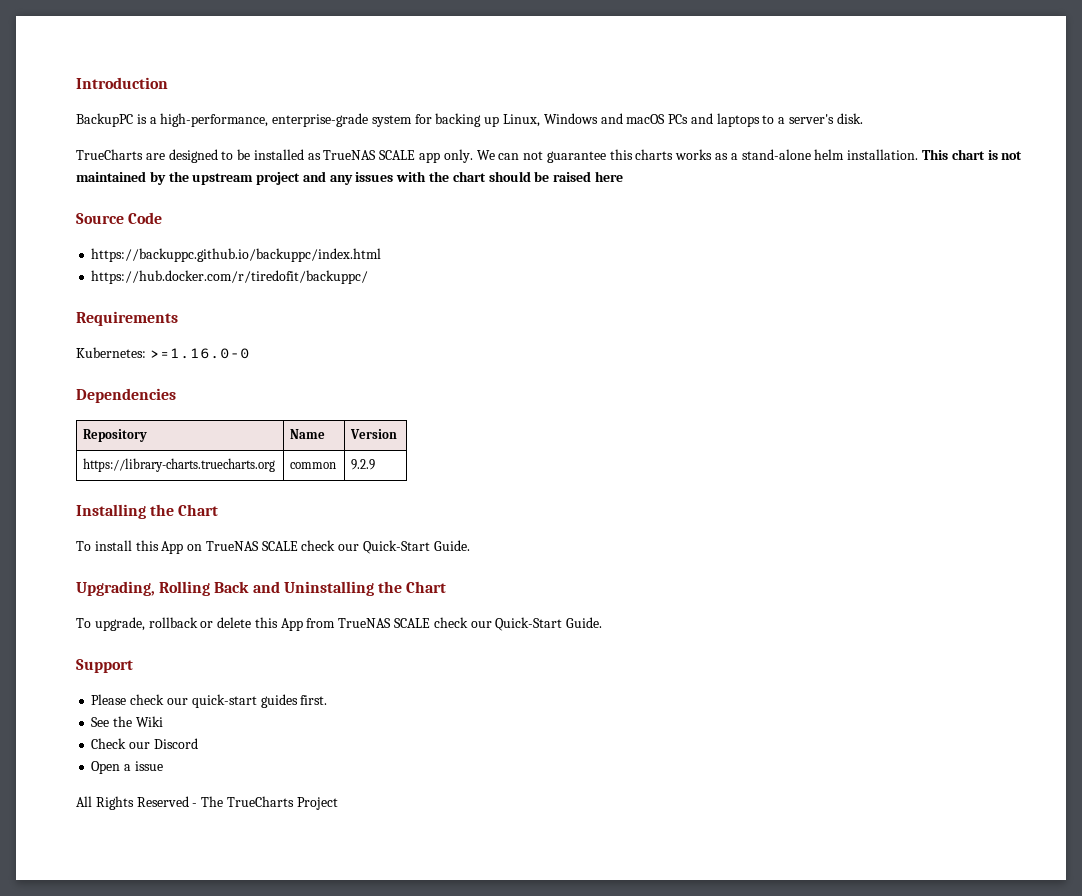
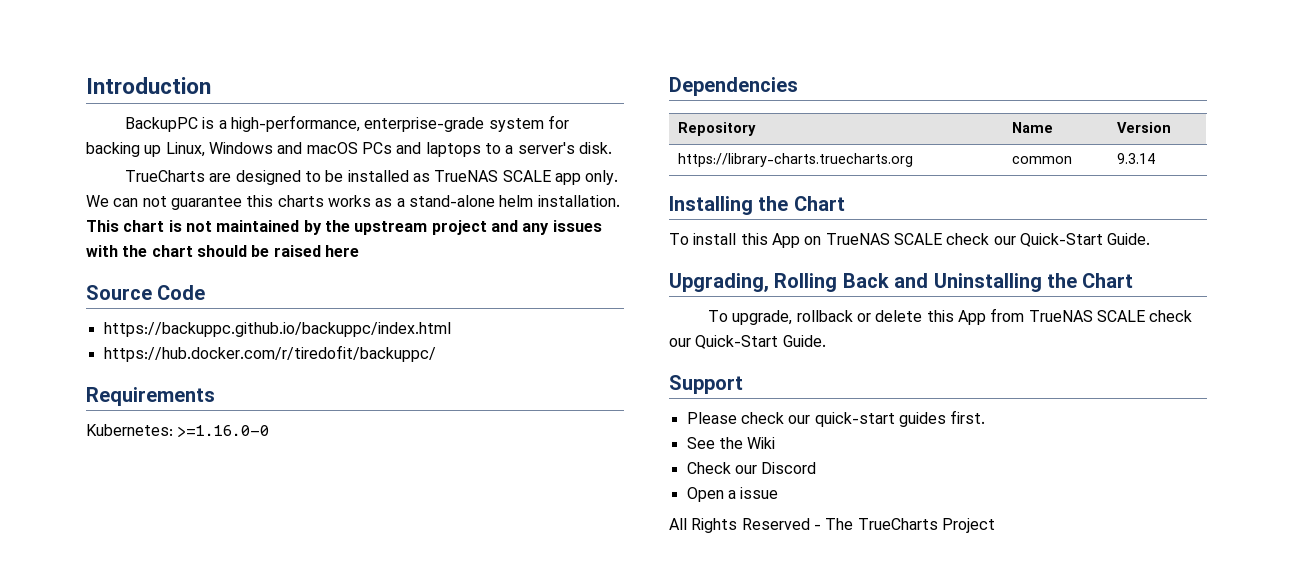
[351,459,376,470] 9.2.9 -> [1117,153,1156,164] 9.3.14

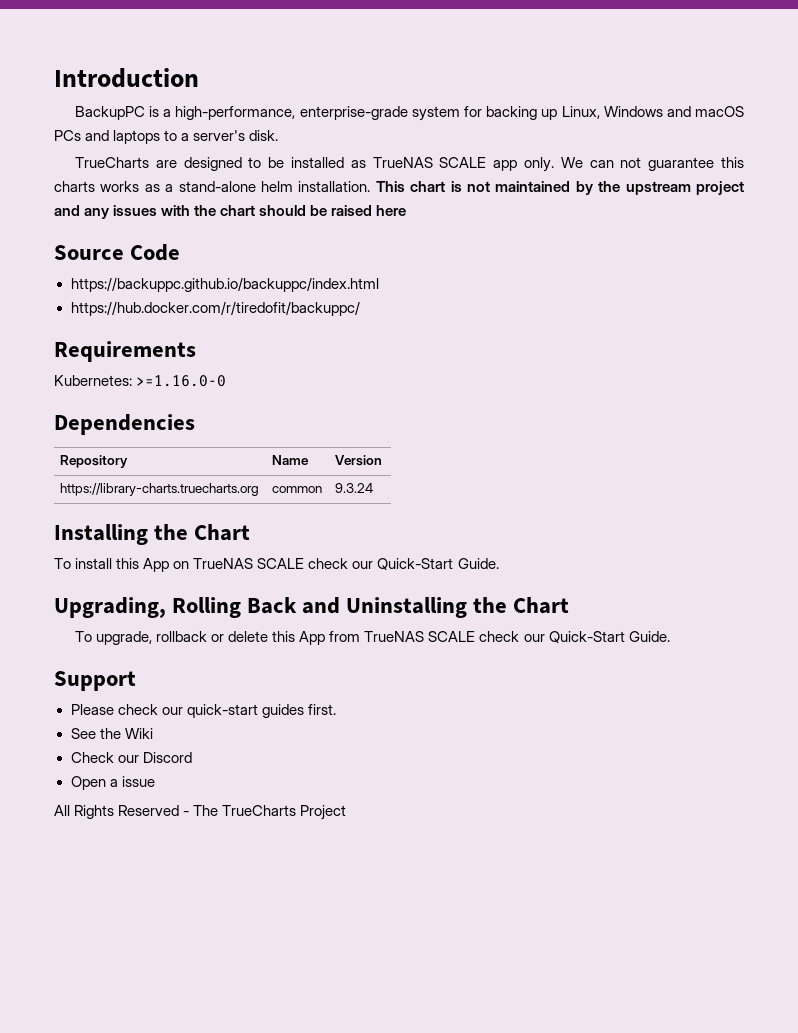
[1117,153,1156,164] 9.3.14 -> [335,483,374,493] 9.3.24

